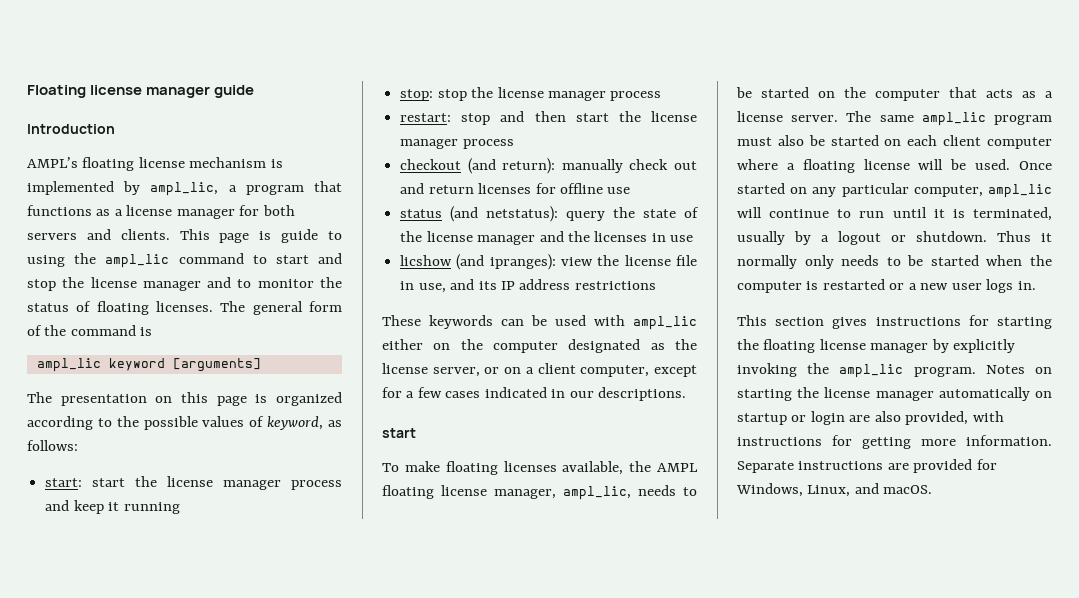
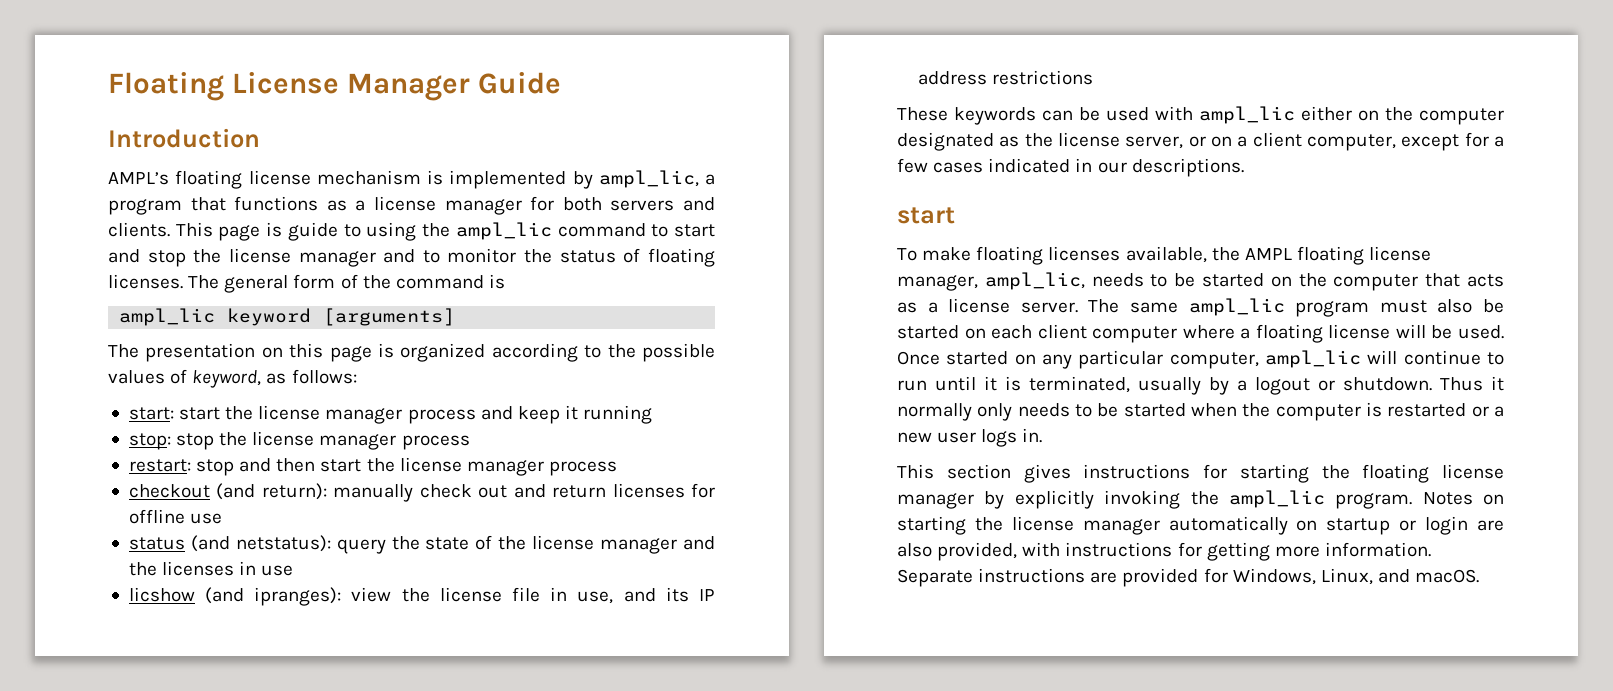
[90,85,255,98] license manager guide -> [231,72,561,101] License Manager Guide

